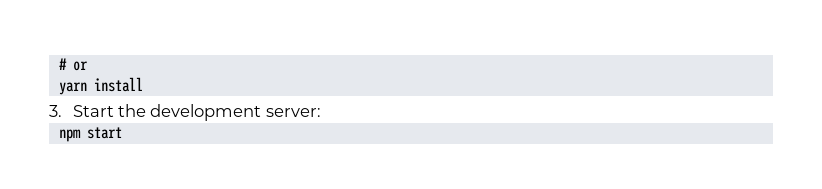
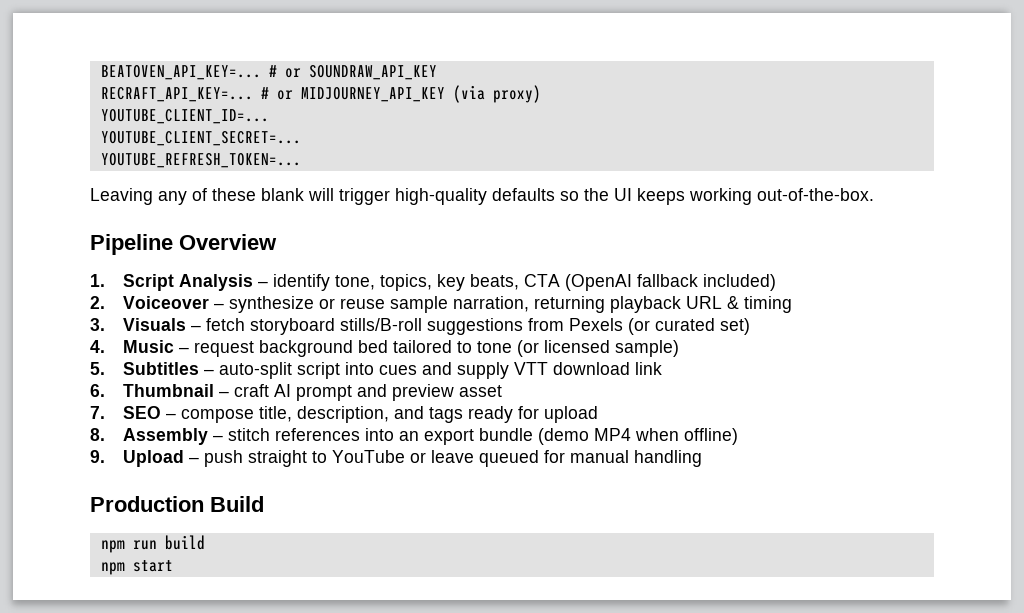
[58,58,88,71] [58,77,143,95] [49,104,321,121] # or // yarn install // 3. Start the development server: -> [100,65,437,80] [100,85,541,103] [100,109,269,124] [100,131,301,146] [100,153,301,168] [90,188,874,205] [90,234,277,255] [90,274,777,291] [90,296,793,313] [90,318,751,335] [90,340,680,357] [90,362,663,379] [90,384,503,401] [90,406,599,423] [90,428,739,445] [90,450,703,467] [90,496,264,512] [100,535,205,553] BEATOVEN_API_KEY=... # or SOUNDRAW_API_KEY // RECRAFT_API_KEY=... # or MIDJOURNEY_API_KEY (via proxy) // YOUTUBE_CLIENT_ID=... // YOUTUBE_CLIENT_SECRET=... // YOUTUBE_REFRESH_TOKEN=... // Leaving any of these blank will trigger high-quality defaults so the UI keeps working out-of-the-box. // Pipeline Overview // 1. Script Analysis – identify tone, topics, key beats, CTA (OpenAI fallback included) // 2. Voiceover – synthesize or reuse sample narration, returning playback URL & timing // 3. Visuals – fetch storyboard stills/B-roll suggestions from Pexels (or curated set) // 4. Music – request background bed tailored to tone (or licensed sample) // 5. Subtitles – auto-split script into cues and supply VTT download link // 6. Thumbnail – craft AI prompt and preview asset // 7. SEO – compose title, description, and tags ready for upload // 8. Assembly – stitch references into an export bundle (demo MP4 when offline) // 9. Upload – push straight to YouTube or leave queued for manual handling // Production Build // npm run build

